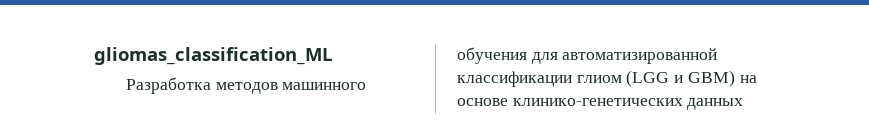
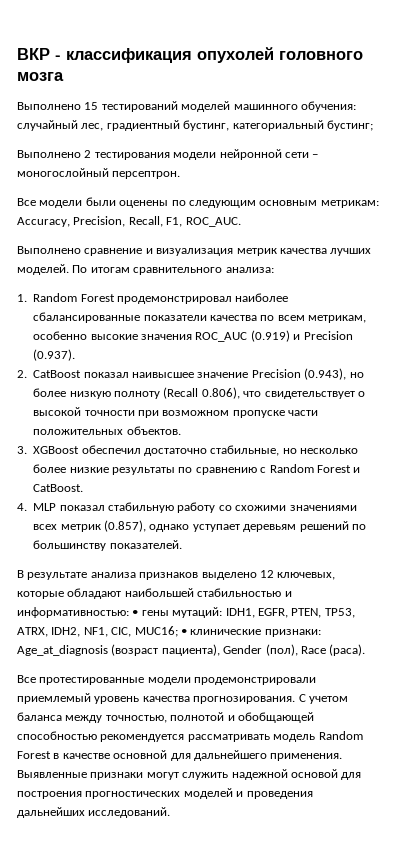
[94,47,332,65] [125,77,367,94] [457,47,718,64] [457,70,757,87] [457,98,744,110] gliomas_classification_ML // Разработка методов машинного обучения для автоматизированной классификации глиом (LGG и GBM) на основе клинико-генетических данных -> [17,47,363,63] [17,72,64,81] [17,101,356,112] [17,120,373,131] [17,149,319,160] [17,168,181,179] [17,197,379,208] [17,216,241,227] [17,246,372,256] [17,264,274,275] [17,293,289,304] [33,312,367,323] [33,330,353,342] [33,349,76,361] [17,368,364,380] [33,387,365,399] [33,407,319,418] [33,426,181,435] [17,445,359,456] [33,464,361,475] [33,484,84,492] [17,502,357,513] [33,520,366,532] [33,540,182,551] [17,570,336,580] [17,588,292,599] [17,607,355,618] [17,626,321,637] [17,644,366,656] [17,675,317,685] [17,693,348,704] [17,712,314,723] [17,731,363,742] [17,750,343,761] [17,769,362,780] [17,788,313,799] [17,807,171,818] ВКР - классификация опухолей головного мозга // Выполнено 15 тестирований моделей машинного обучения: случайный лес, градиентный бустинг, категориальный бустинг; // Выполнено 2 тестирования модели нейронной сети – моногослойный персептрон. // Все модели были оценены по следующим основным метрикам: Accuracy, Precision, Recall, F1, ROC_AUC. // Выполнено сравнение и визуализация метрик качества лучших моделей. По итогам сравнительного анализа: // 1. Random Forest продемонстрировал наиболее сбалансированные показатели качества по всем метрикам, особенно высокие значения ROC_AUC (0.919) и Precision (0.937). // 2. CatBoost показал наивысшее значение Precision (0.943), но более низкую полноту (Recall 0.806), что свидетельствует о высокой точности при возможном пропуске части положительных объектов. // 3. XGBoost обеспечил достаточно стабильные, но несколько более низкие результаты по сравнению с Random Forest и CatBoost. // 4. MLP показал стабильную работу со схожими значениями всех метрик (0.857), однако уступает деревьям решений по большинству показателей. // В результате анализа признаков выделено 12 ключевых, которые обладают наибольшей стабильностью и информативностью: • гены мутаций: IDH1, EGFR, PTEN, TP53, ATRX, IDH2, NF1, CIC, MUC16; • клинические признаки: Age_at_diagnosis (возраст пациента), Gender (пол), Race (раса). // Все протестированные модели продемонстрировали приемлемый уровень качества прогнозирования. С учетом баланса между точностью, полнотой и обобщающей способностью рекомендуется рассматривать модель Random Forest в качестве основной для дальнейшего применения. Выявленные признаки могут служить надежной основой для построения прогностических моделей и проведения дальнейших исследований.

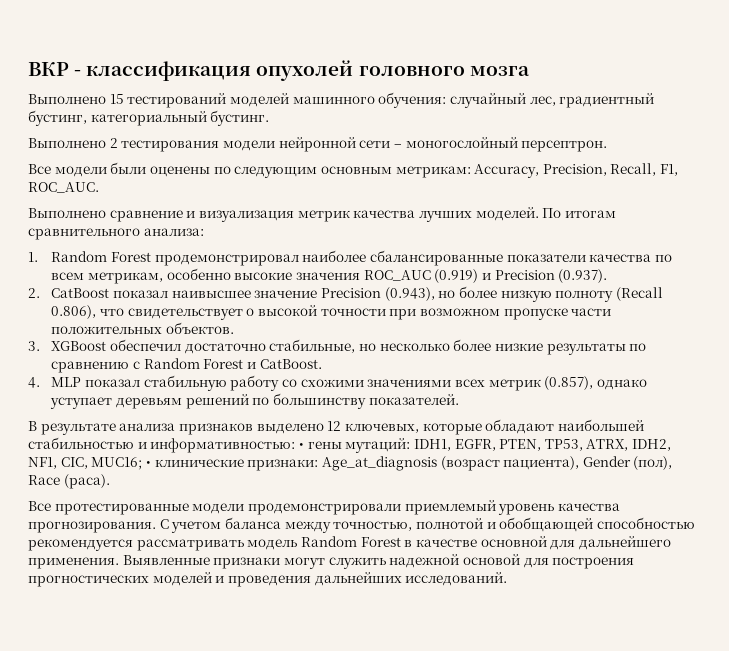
[326,120,373,131] бустинг; -> [210,110,270,126] бустинг.

